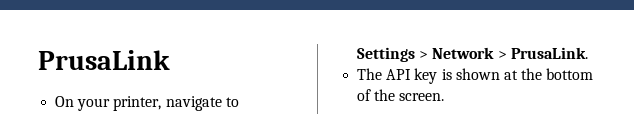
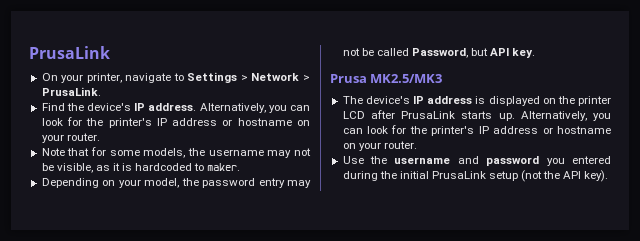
[357,68,594,84] [357,89,445,101] The API key is shown at the bottom of the screen. -> [41,103,310,113] [41,117,310,128] [41,133,100,143] [41,147,311,158] [41,163,241,173] [41,178,311,188] [342,48,536,58] [330,74,443,83] [342,96,611,106] [342,110,611,121] [342,125,611,136] [342,141,417,151] [342,156,611,166] [342,170,609,182] Find the device's IP address. Alternatively, you can look for the printer's IP address or hostname on your router. // Note that for some models, the username may not be visible, as it is hardcoded to maker. // Depending on your model, the password entry may not be called Password, but API key. // Prusa MK2.5/MK3 // The device's IP address is displayed on the printer LCD after PrusaLink starts up. Alternatively, you can look for the printer's IP address or hostname on your router. // Use the username and password you entered during the initial PrusaLink setup (not the API key).

